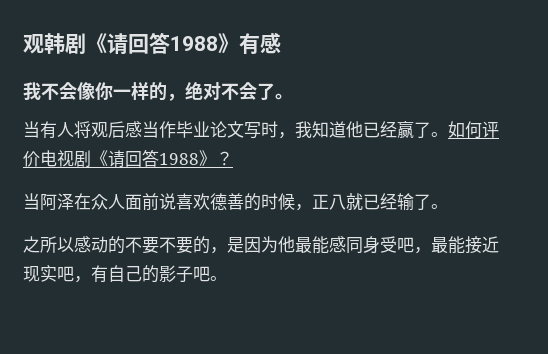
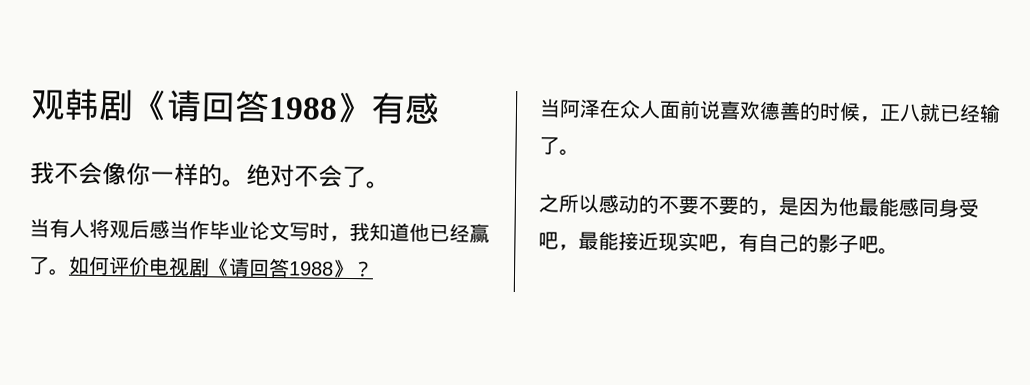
[167,93,185,101] ， -> [222,179,247,187] 。

